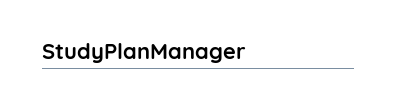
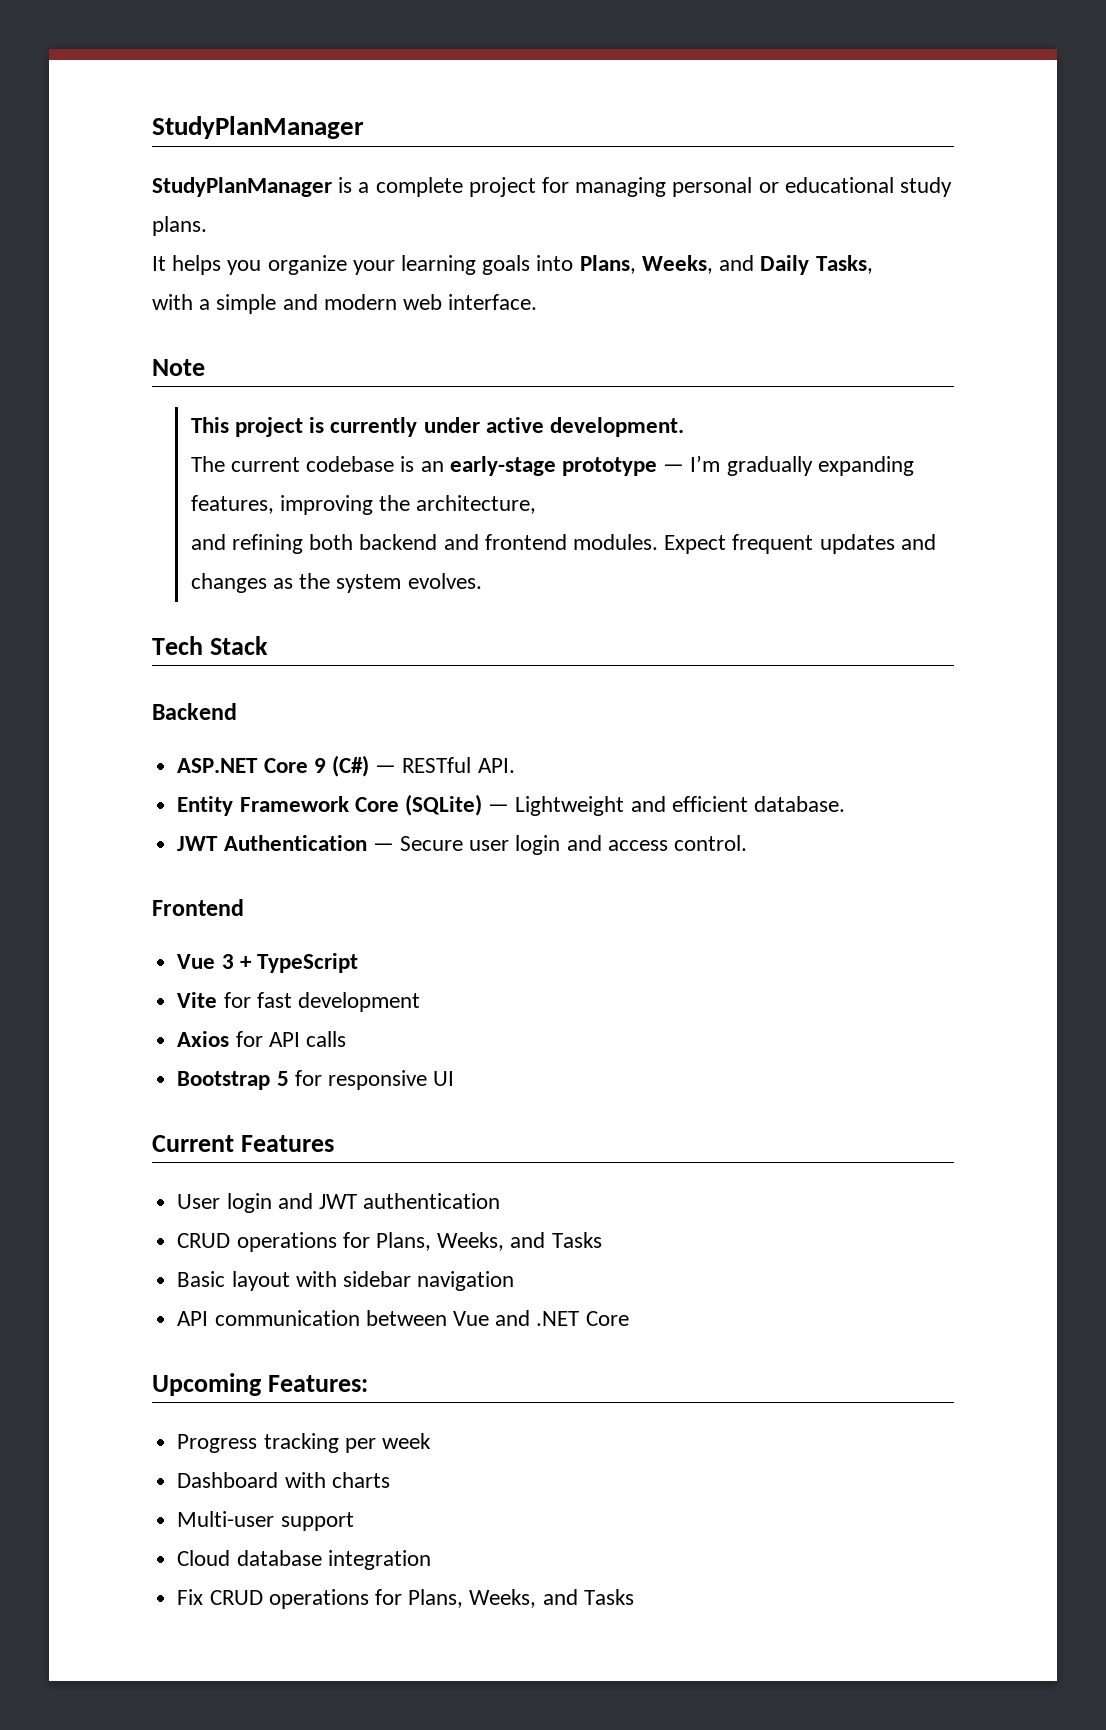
[42,43,246,63] StudyPlanManager -> [152,116,364,139] [152,177,953,197] [152,216,207,236] [152,255,873,275] [152,294,538,314] [152,359,205,376] [190,417,685,437] [190,455,914,476] [190,495,537,515] [190,534,936,554] [190,573,482,593] [152,636,268,655] [152,703,237,720] [177,755,515,777] [177,794,845,816] [177,835,747,855] [152,899,244,916] [177,953,358,973] [177,992,420,1012] [177,1031,346,1047] [177,1070,455,1090] [152,1135,334,1152] [177,1193,501,1213] [177,1232,602,1252] [177,1271,515,1291] [177,1310,629,1326] [152,1373,368,1396] [177,1433,431,1453] [177,1472,390,1488] [177,1511,354,1531] [177,1550,431,1570] [177,1589,634,1609] StudyPlanManager // StudyPlanManager is a complete project for managing personal or educational study plans. // It helps you organize your learning goals into Plans, Weeks, and Daily Tasks, // with a simple and modern web interface. // Note // This project is currently under active development. // The current codebase is an early-stage prototype — I’m gradually expanding features, improving the architecture, // and refining both backend and frontend modules. Expect frequent updates and changes as the system evolves. // Tech Stack // Backend // ASP.NET Core 9 (C#) — RESTful API. // Entity Framework Core (SQLite) — Lightweight and efficient database. // JWT Authentication — Secure user login and access control. // Frontend // Vue 3 + TypeScript // Vite for fast development // Axios for API calls // Bootstrap 5 for responsive UI // Current Features // User login and JWT authentication // CRUD operations for Plans, Weeks, and Tasks // Basic layout with sidebar navigation // API communication between Vue and .NET Core // Upcoming Features: // Progress tracking per week // Dashboard with charts // Multi-user support // Cloud database integration // Fix CRUD operations for Plans, Weeks, and Tasks

